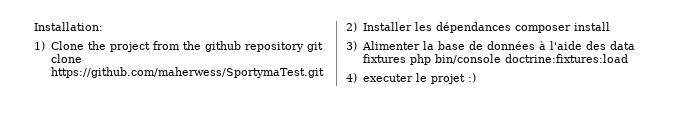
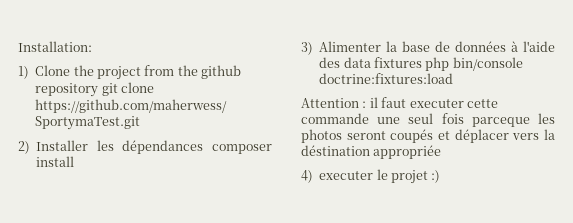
(628, 58) none -> [301,97,498,108] [301,113,555,127] [301,129,555,143] [301,145,442,159] // Attention : il faut executer cette commande une seul fois parceque les photos seront coupés et déplacer vers la déstination appropriée

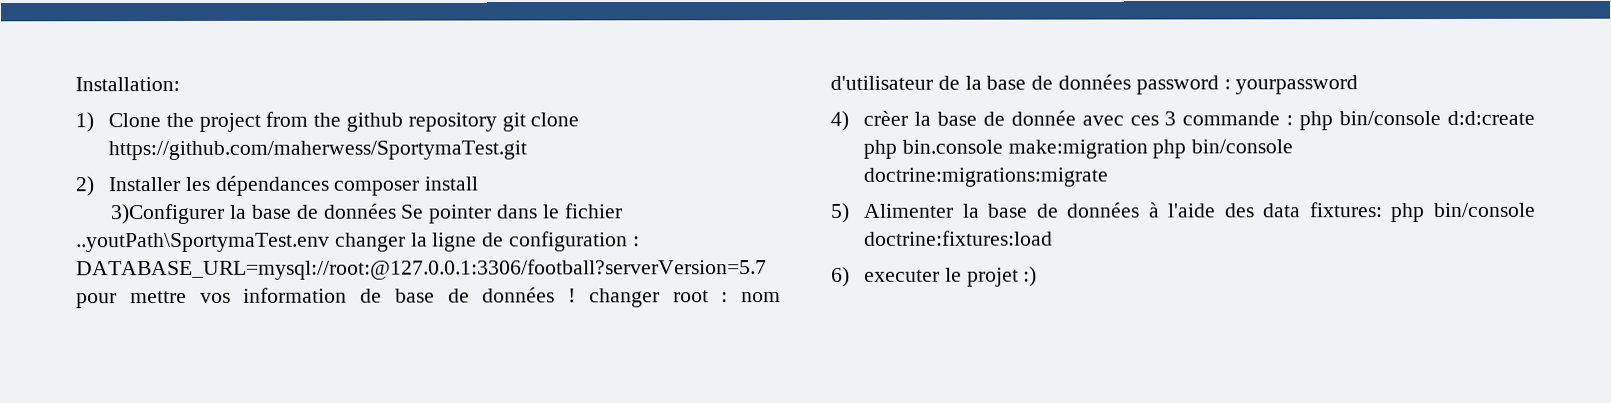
[301,42,313,55] 3) -> [111,203,623,225] [76,231,640,253] [76,259,767,281] [76,287,781,309] [830,74,1359,95] [830,110,1535,131] [862,139,1294,159] [862,167,1108,187] [831,202,850,223] 3)Configurer la base de données Se pointer dans le fichier ..youtPath\SportymaTest.env changer la ligne de configuration : DATABASE_URL=mysql://root:@127.0.0.1:3306/football?serverVersion=5.7 pour mettre vos information de base de données ! changer root : nom d'utilisateur de la base de données password : yourpassword // 4) crèer la base de donnée avec ces 3 commande : php bin/console d:d:create php bin.console make:migration php bin/console doctrine:migrations:migrate // 5)
[374,57,422,68] fixtures -> [1309,202,1383,218] fixtures:
[301,97,498,108] [301,113,555,127] [301,129,555,143] [301,145,442,159] [301,170,313,183] Attention : il faut executer cette commande une seul fois parceque les photos seront coupés et déplacer vers la déstination appropriée // 4) -> [831,266,850,287] 6)

